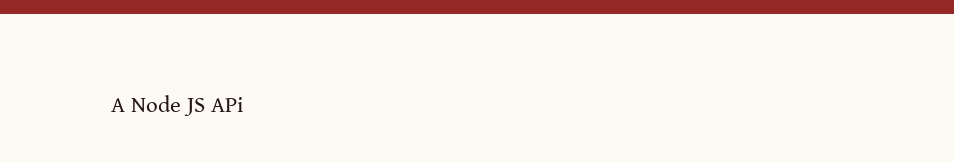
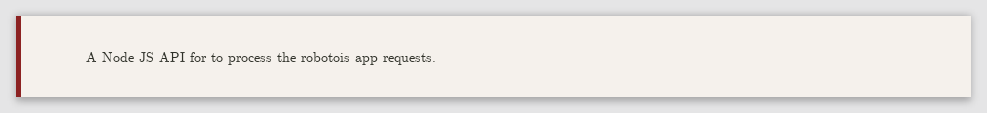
[211,97,244,112] APi -> [159,52,436,65] API for to process the robotois app requests.

